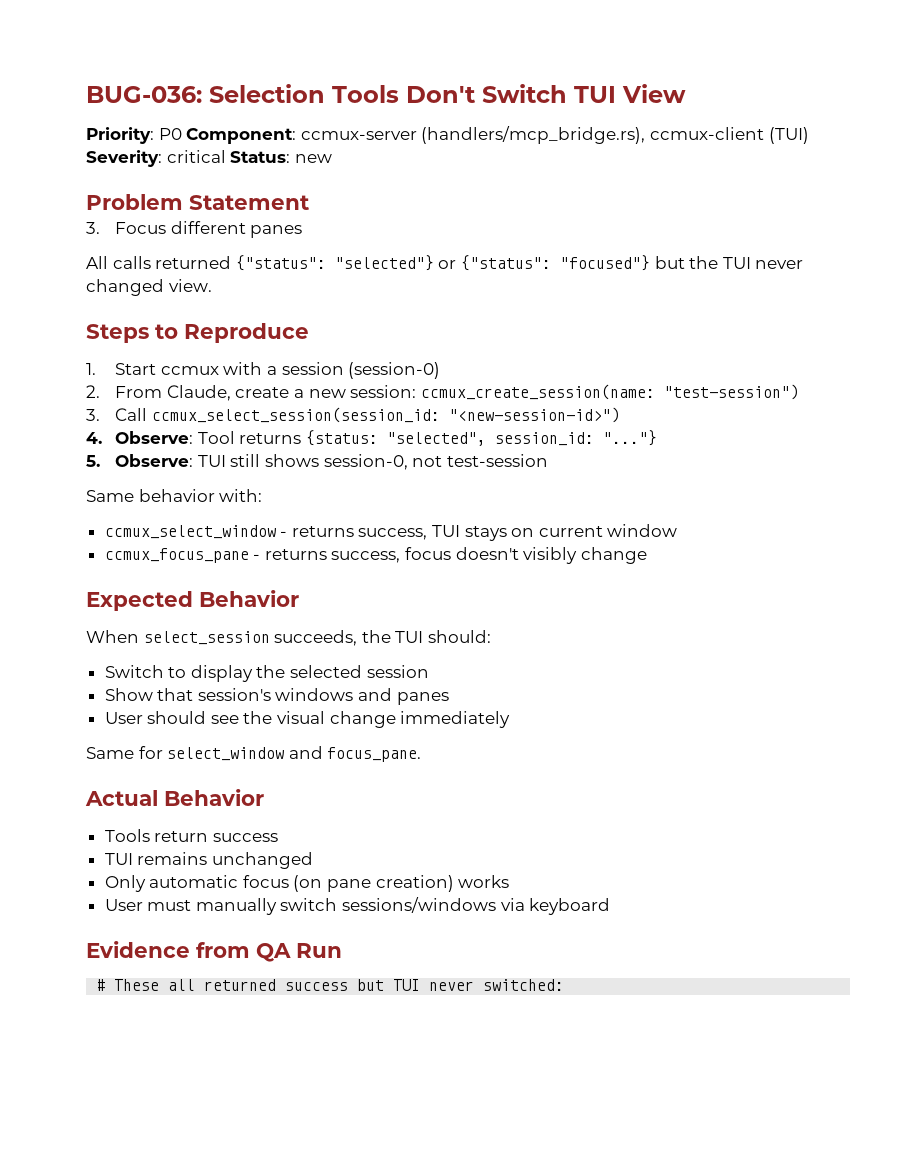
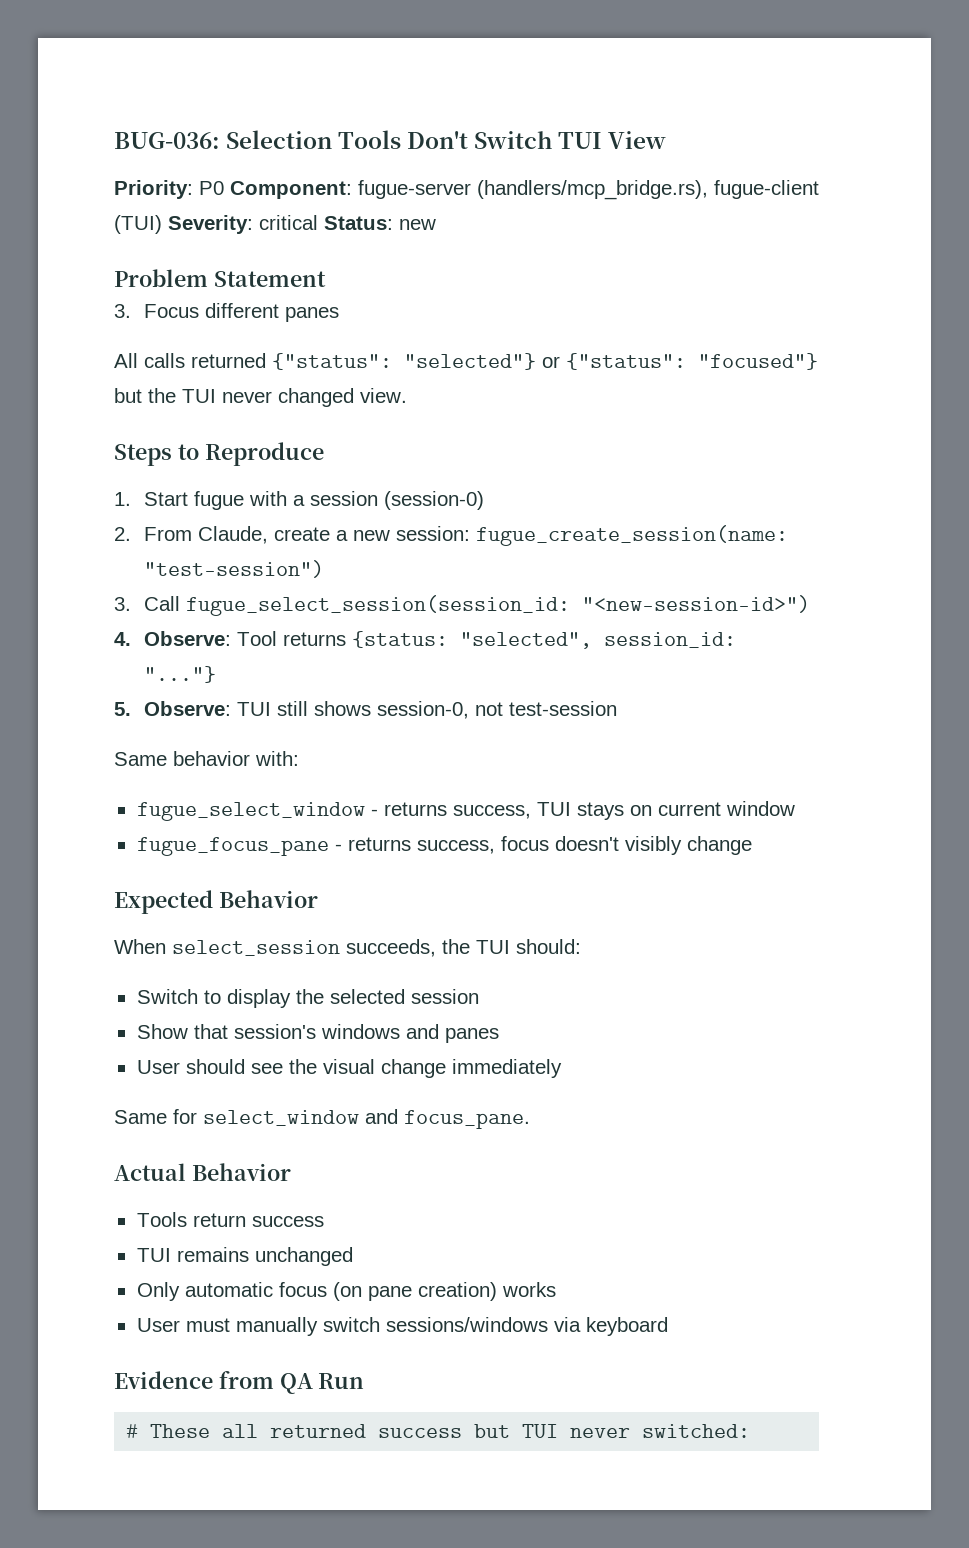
[300,126,764,144] ccmux-server (handlers/mcp_bridge.rs), ccmux-client -> [358,180,819,200] fugue-server (handlers/mcp_bridge.rs), fugue-client
[160,366,219,375] ccmux -> [194,491,245,510] fugue
[420,384,655,400] ccmux_create_session(name: -> [476,525,789,546] fugue_create_session(name:
[151,407,440,423] ccmux_select_session(session_id: -> [186,595,571,616] fugue_select_session(session_id:
[104,525,276,539] ccmux_select_window -> [136,802,365,821] fugue_select_window
[104,548,249,563] ccmux_focus_pane -> [136,837,329,856] fugue_focus_pane

